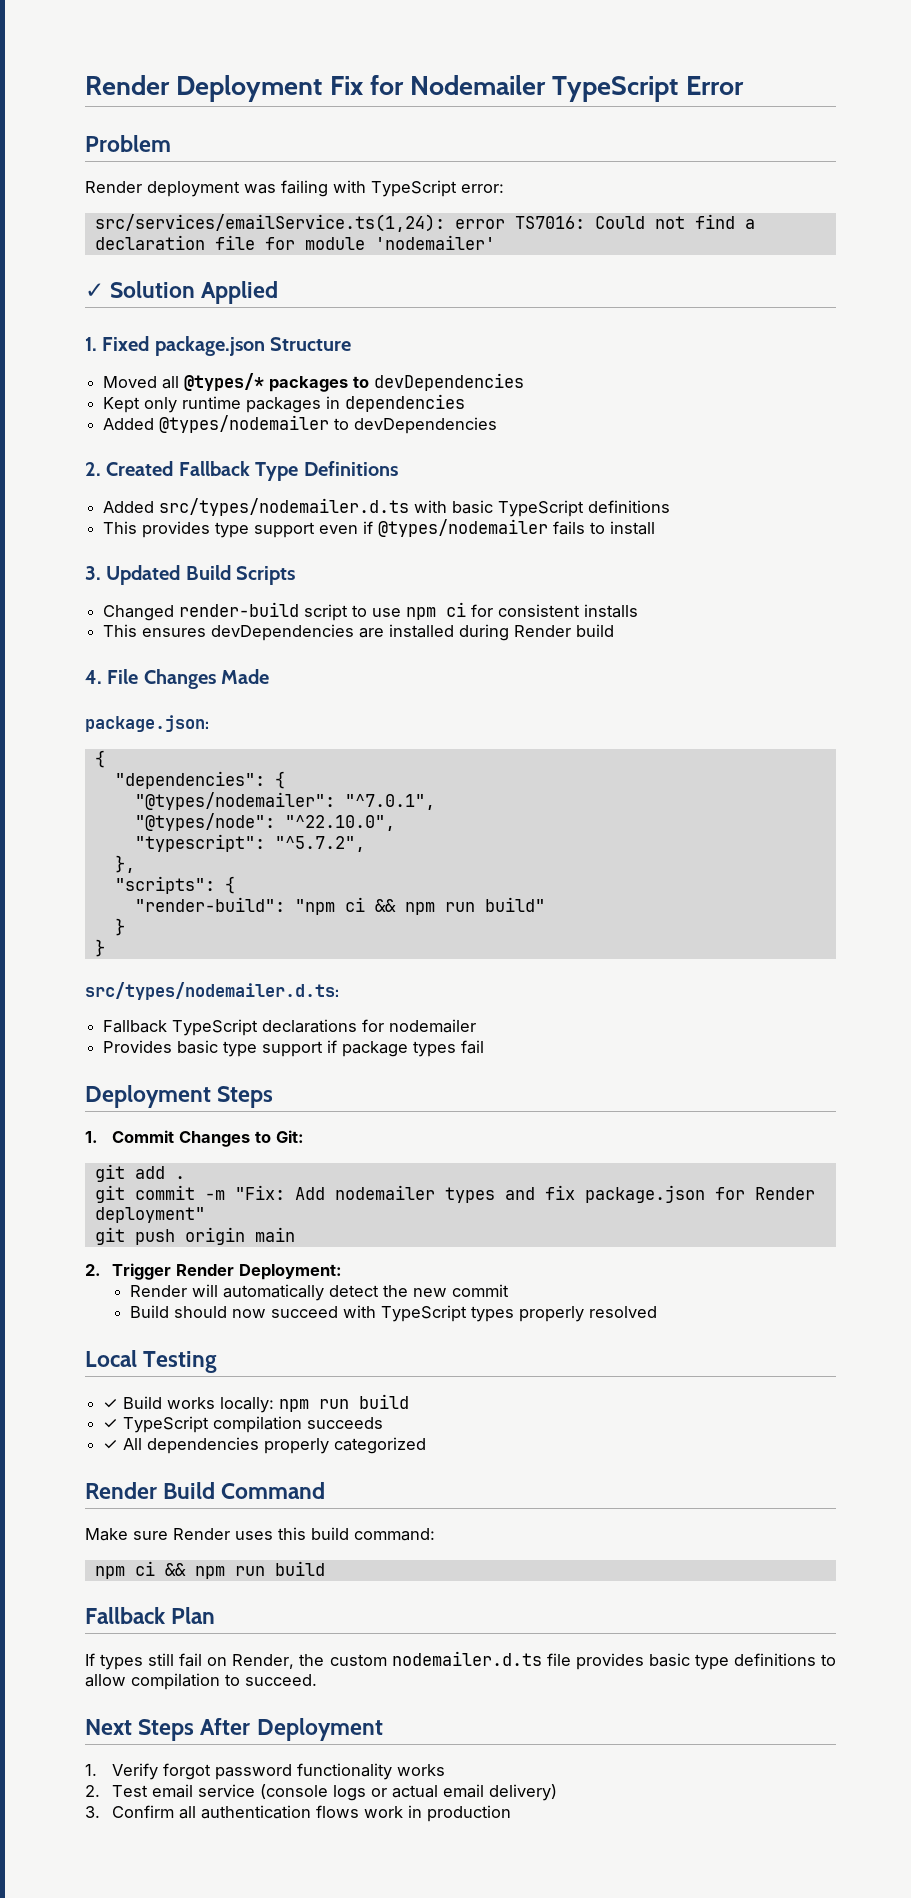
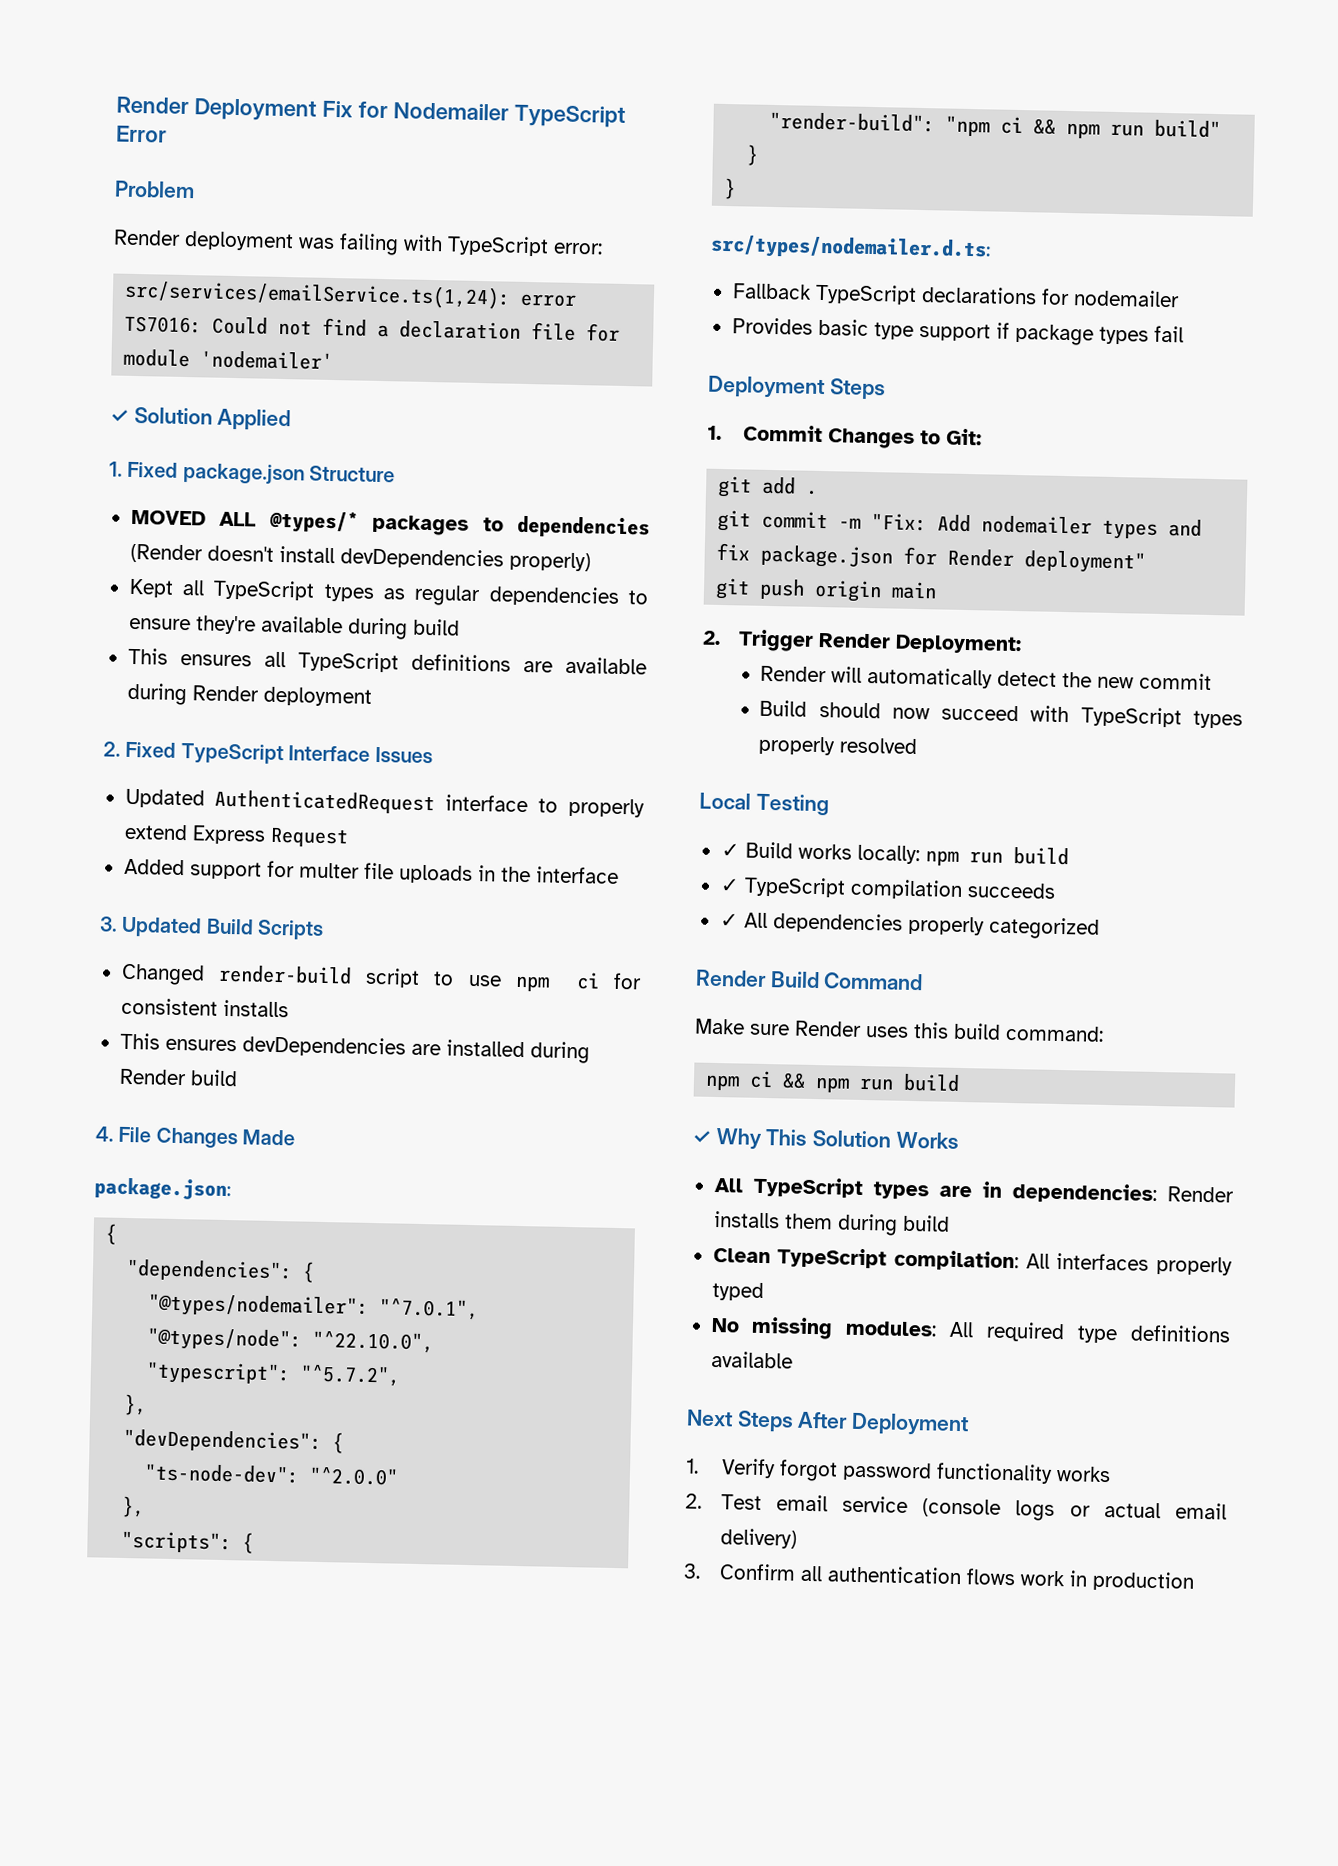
[103,376,180,389] Moved all -> [130,509,257,527] MOVED ALL
[374,373,525,391] devDependencies -> [517,515,650,539] [129,543,591,572] dependencies (Render doesn't install devDependencies properly)
[144,394,466,413] [103,415,498,434] [85,461,398,481] [103,498,671,517] [103,519,656,538] only runtime packages in dependencies // Added @types/nodemailer to devDependencies // 2. Created Fallback Type Definitions // Added src/types/nodemailer.d.ts with basic TypeScript definitions // This provides type support even if @types/nodemailer fails to install -> [181,579,649,607] [128,615,460,640] [127,647,647,675] [126,682,372,707] [103,741,433,766] [124,788,645,818] [123,823,349,848] [123,858,619,884] all TypeScript types as regular dependencies to ensure they're available during build // This ensures all TypeScript definitions are available during Render deployment // 2. Fixed TypeScript Interface Issues // Updated AuthenticatedRequest interface to properly extend Express Request // Added support for multer file uploads in the interface
(135, 864) none -> [123,1428,345,1454] [144,1463,400,1486] [121,1495,146,1518] // "devDependencies": { // "ts-node-dev": "^2.0.0" // },
[85,1607,216,1624] [85,1651,836,1670] [85,1673,317,1690] Fallback Plan // If types still fail on Render, the custom nodemailer.d.ts file provides basic type definitions to allow compilation to succeed. -> [692,1128,959,1150] [713,1176,1234,1205] [713,1210,950,1236] [712,1247,1233,1276] [711,1281,764,1302] [710,1316,1231,1344] [710,1350,793,1369] ✓ Why This Solution Works // All TypeScript types are in dependencies: Render installs them during build // Clean TypeScript compilation: All interfaces properly typed // No missing modules: All required type definitions available

